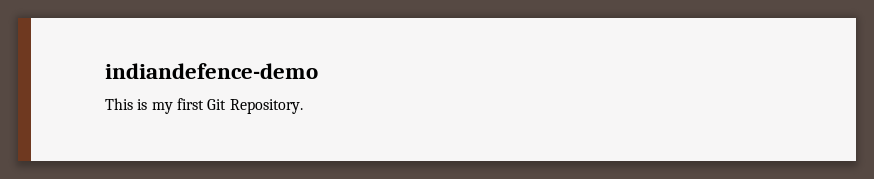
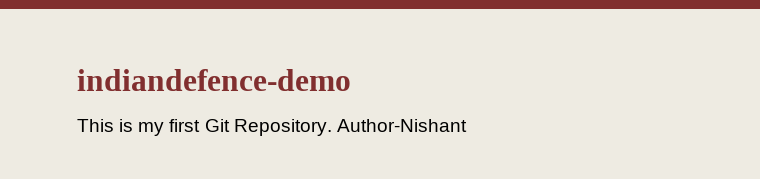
(303, 106) none -> [336,119,467,132] Author-Nishant

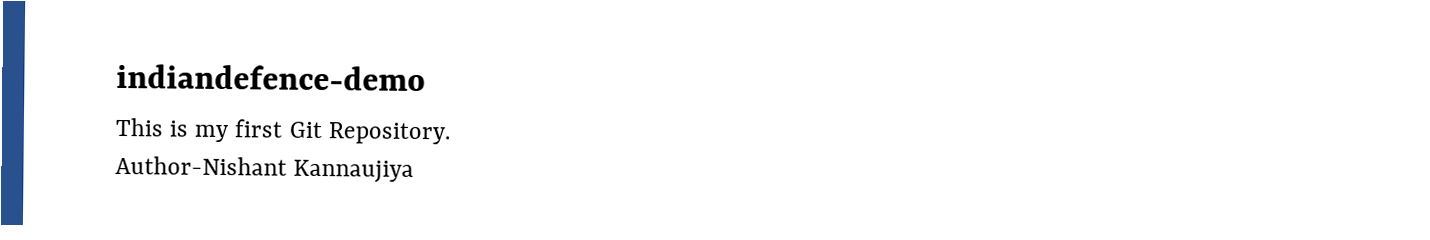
[336,119,467,132] Author-Nishant -> [115,155,415,183] // Author-Nishant Kannaujiya

